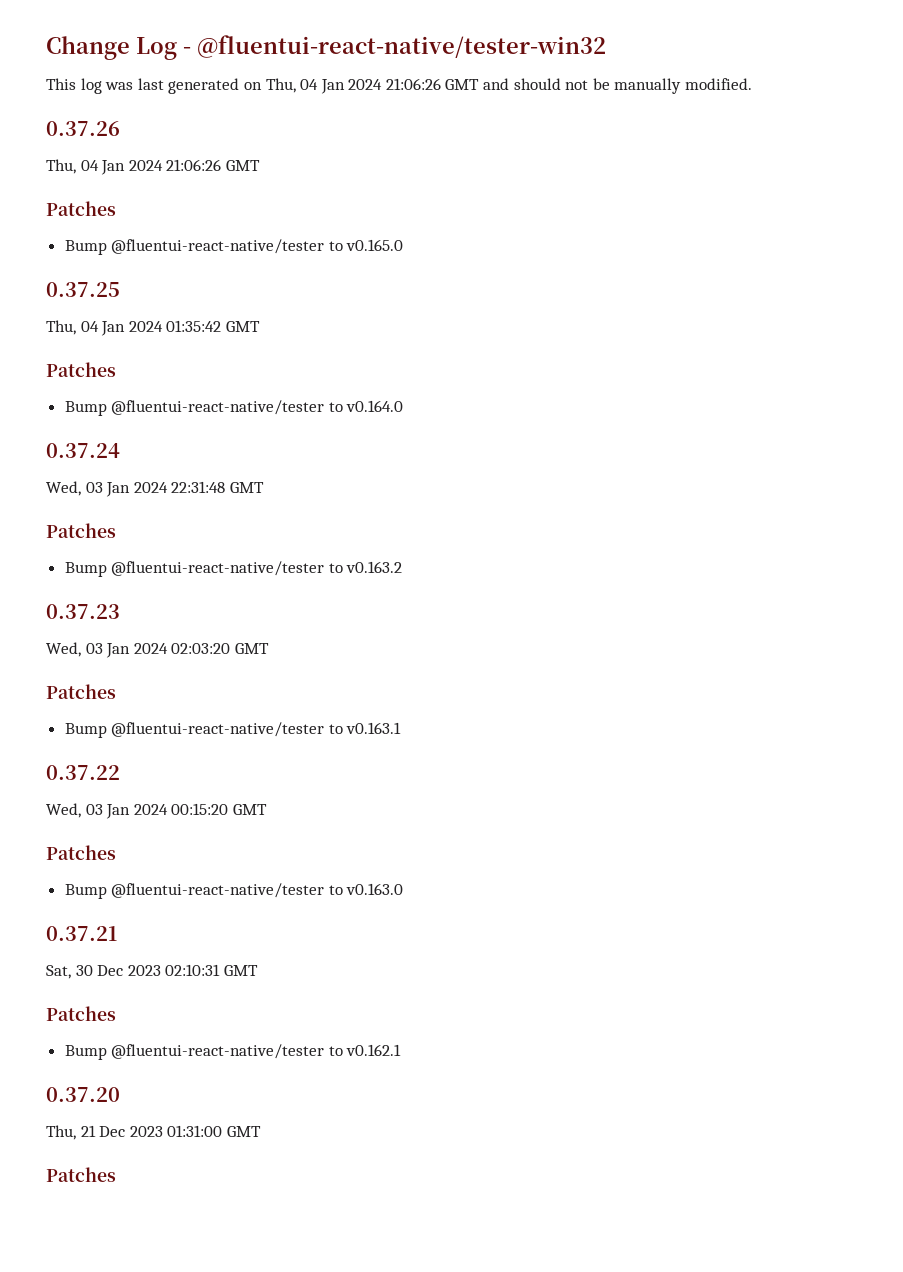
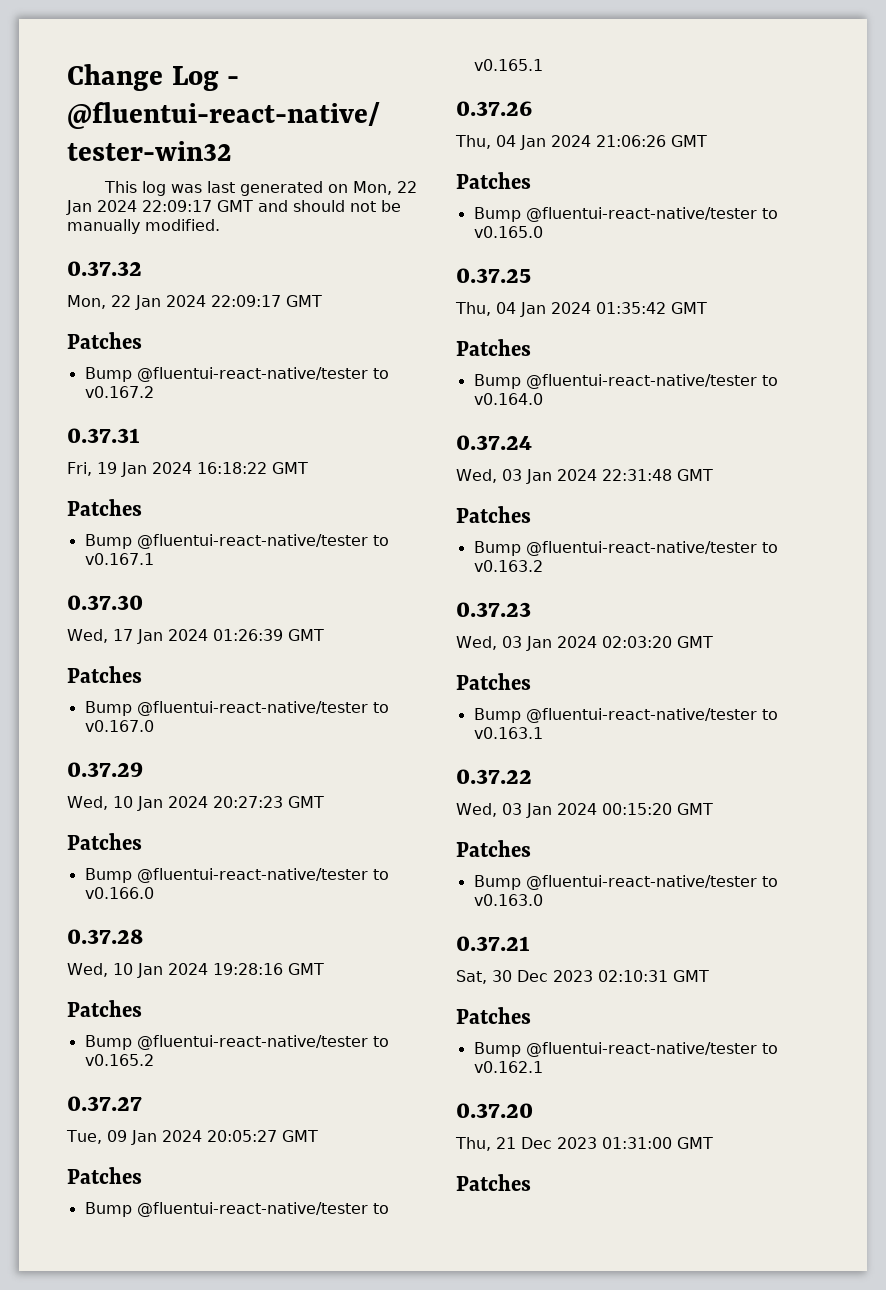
[265,78,441,94] Thu, 04 Jan 2024 21:06:26 -> [352,181,417,195] [66,200,212,215] Mon, 22 Jan 2024 22:09:17
(753, 84) none -> [67,261,142,276] [67,295,322,310] [67,332,142,349] [84,367,389,382] [84,386,154,398] [67,428,140,443] [67,462,308,477] [67,499,142,516] [84,534,389,549] [84,553,154,565] [67,595,143,610] [67,629,324,644] [67,666,142,683] [84,701,389,716] [84,720,154,732] [67,762,143,777] [67,796,324,811] [67,833,142,850] [84,868,389,883] [84,887,154,899] [67,929,143,944] [67,963,324,978] [67,1000,142,1017] [84,1035,389,1050] [84,1054,154,1066] [67,1096,142,1111] [66,1130,318,1145] [67,1167,142,1184] [84,1202,389,1217] [473,59,543,71] // 0.37.32 // Mon, 22 Jan 2024 22:09:17 GMT // Patches // Bump @fluentui-react-native/tester to v0.167.2 // 0.37.31 // Fri, 19 Jan 2024 16:18:22 GMT // Patches // Bump @fluentui-react-native/tester to v0.167.1 // 0.37.30 // Wed, 17 Jan 2024 01:26:39 GMT // Patches // Bump @fluentui-react-native/tester to v0.167.0 // 0.37.29 // Wed, 10 Jan 2024 20:27:23 GMT // Patches // Bump @fluentui-react-native/tester to v0.166.0 // 0.37.28 // Wed, 10 Jan 2024 19:28:16 GMT // Patches // Bump @fluentui-react-native/tester to v0.165.2 // 0.37.27 // Tue, 09 Jan 2024 20:05:27 GMT // Patches // Bump @fluentui-react-native/tester to v0.165.1

